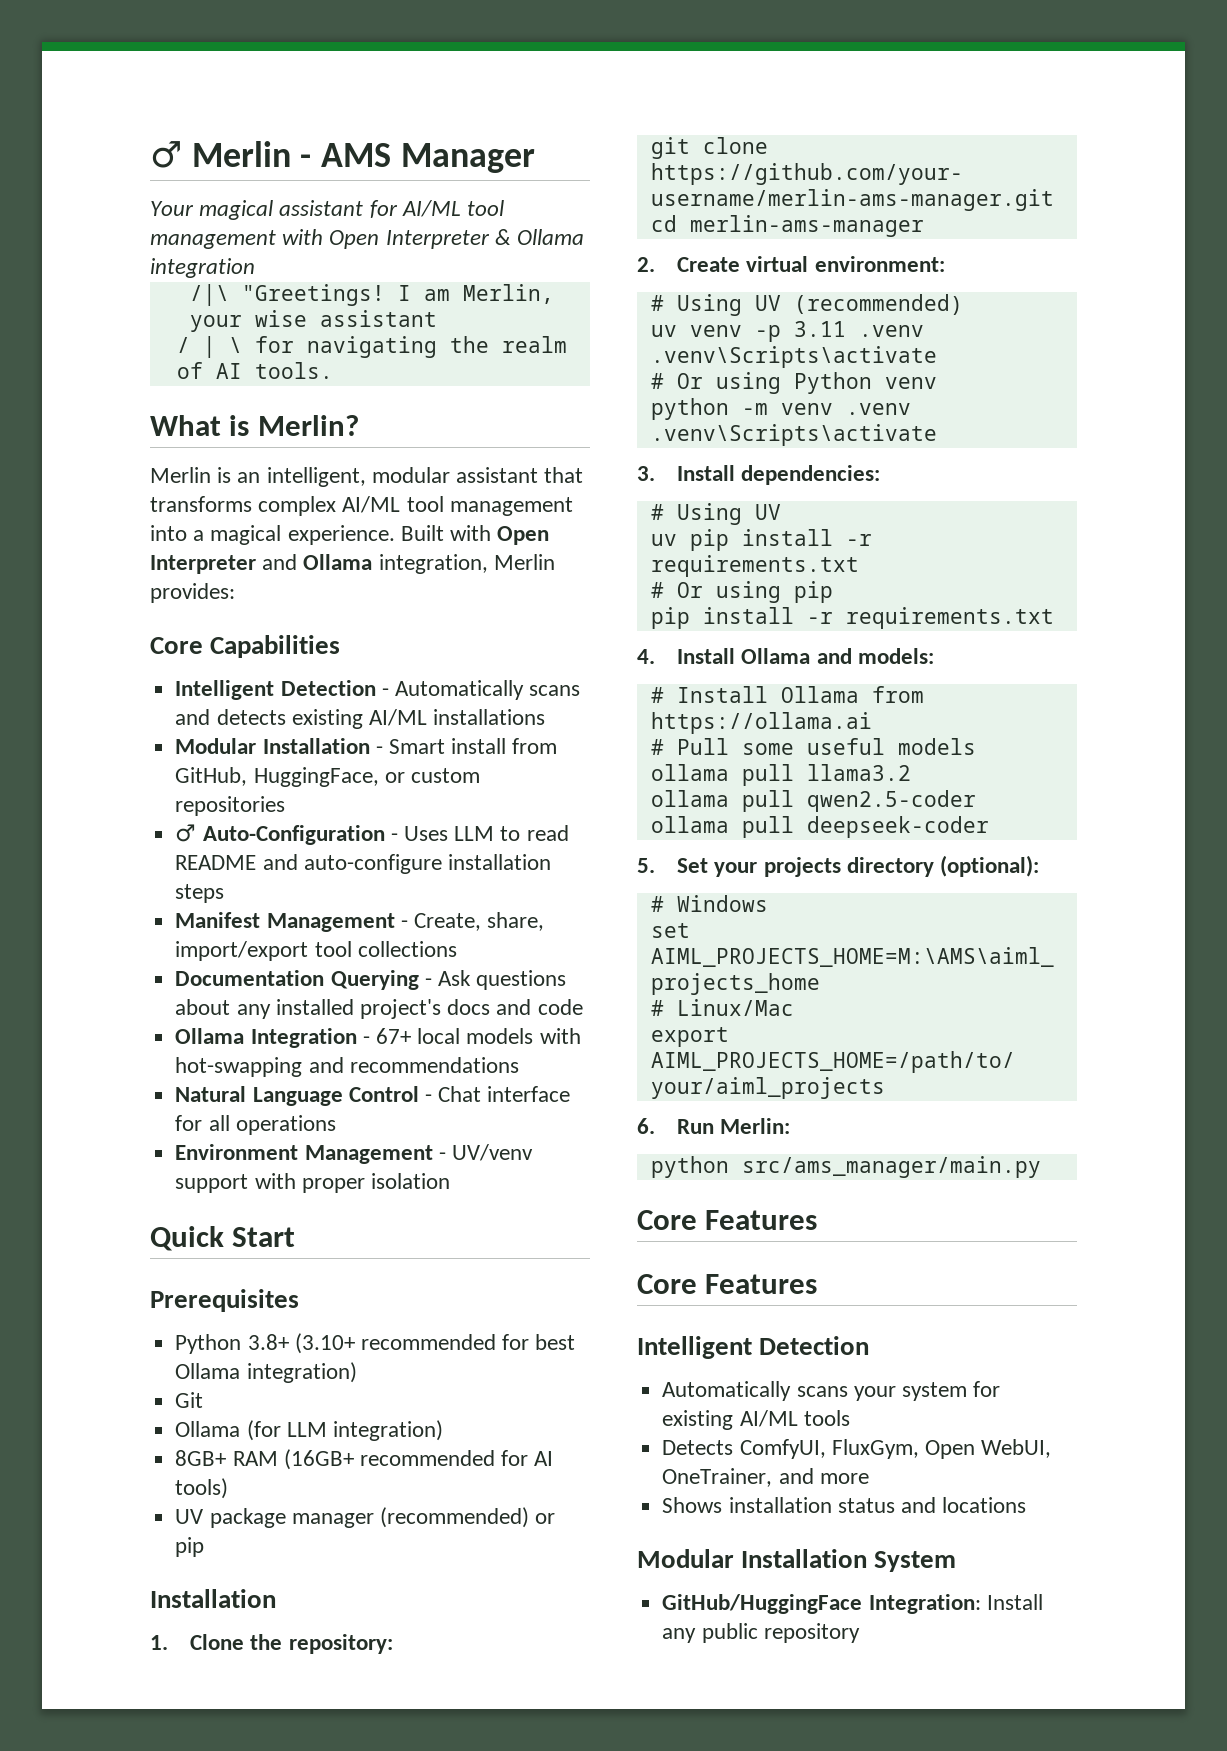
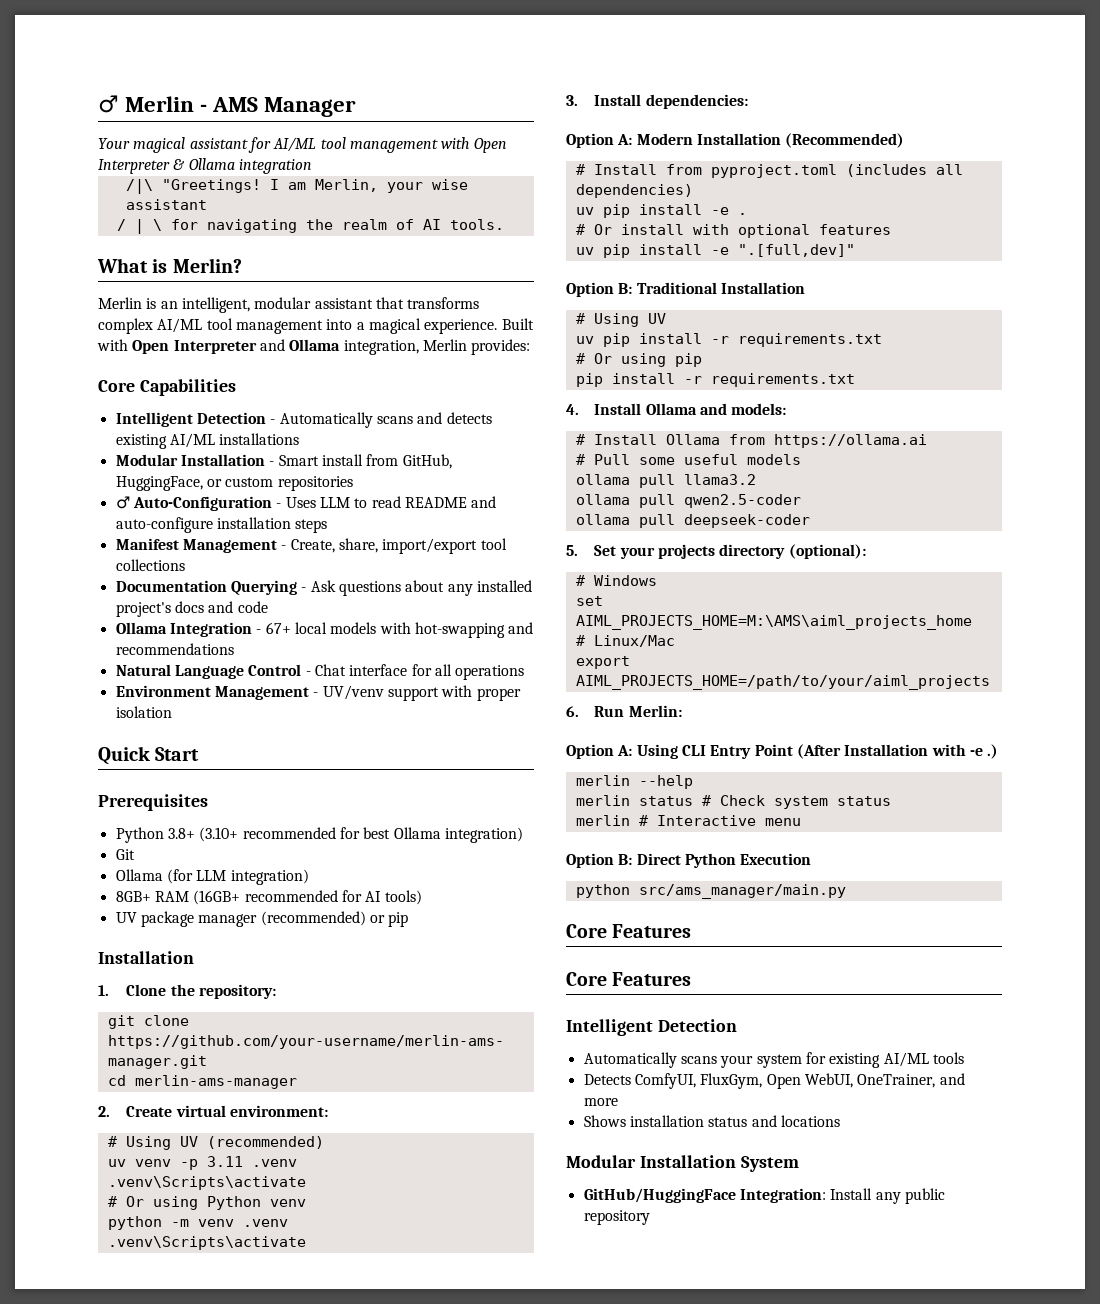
(881, 475) none -> [566,133,905,148] [575,164,963,178] [575,184,693,198] [575,204,747,218] [575,224,891,238] [575,244,855,258] [566,282,805,297] // Option A: Modern Installation (Recommended) // # Install from pyproject.toml (includes all dependencies) // uv pip install -e . // # Or install with optional features // uv pip install -e ".[full,dev]" // Option B: Traditional Installation
(791, 1126) none -> [566,744,999,759] [575,775,693,789] [575,795,891,809] [575,815,801,826] [566,853,812,868] // Option A: Using CLI Entry Point (After Installation with -e .) // merlin --help // merlin status # Check system status // merlin # Interactive menu // Option B: Direct Python Execution

